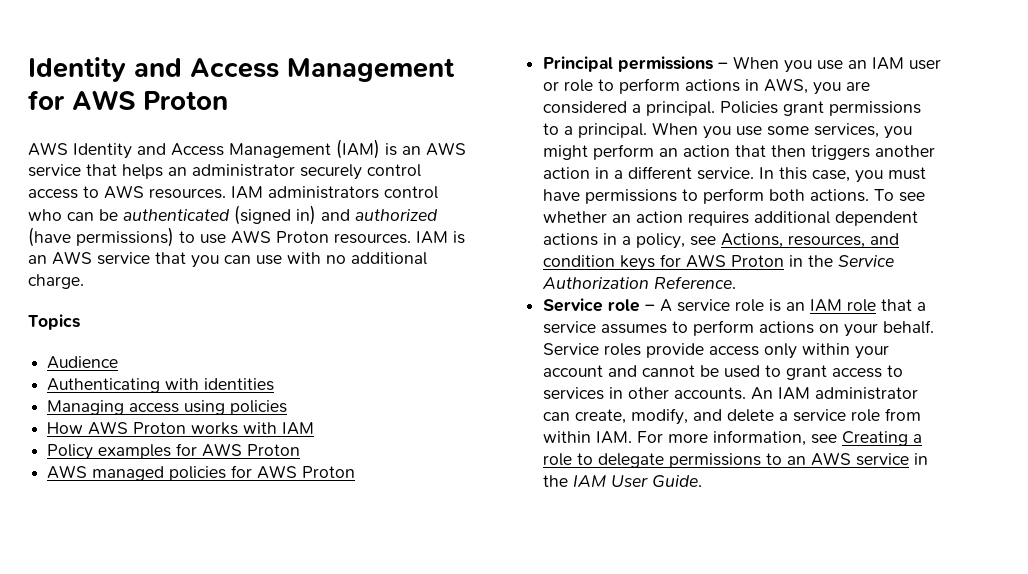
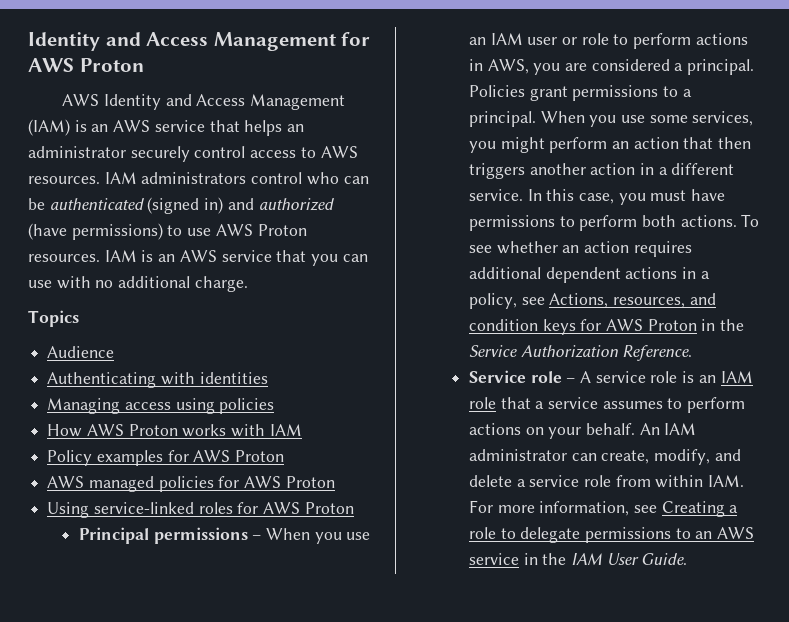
(356, 472) none -> [47,502,354,518] // Using service-linked roles for AWS Proton
[543,343,890,359] [543,365,904,380] [543,387,747,400] Service roles provide access only within your account and cannot be used to grant access to services in other accounts. -> (636, 429) none

